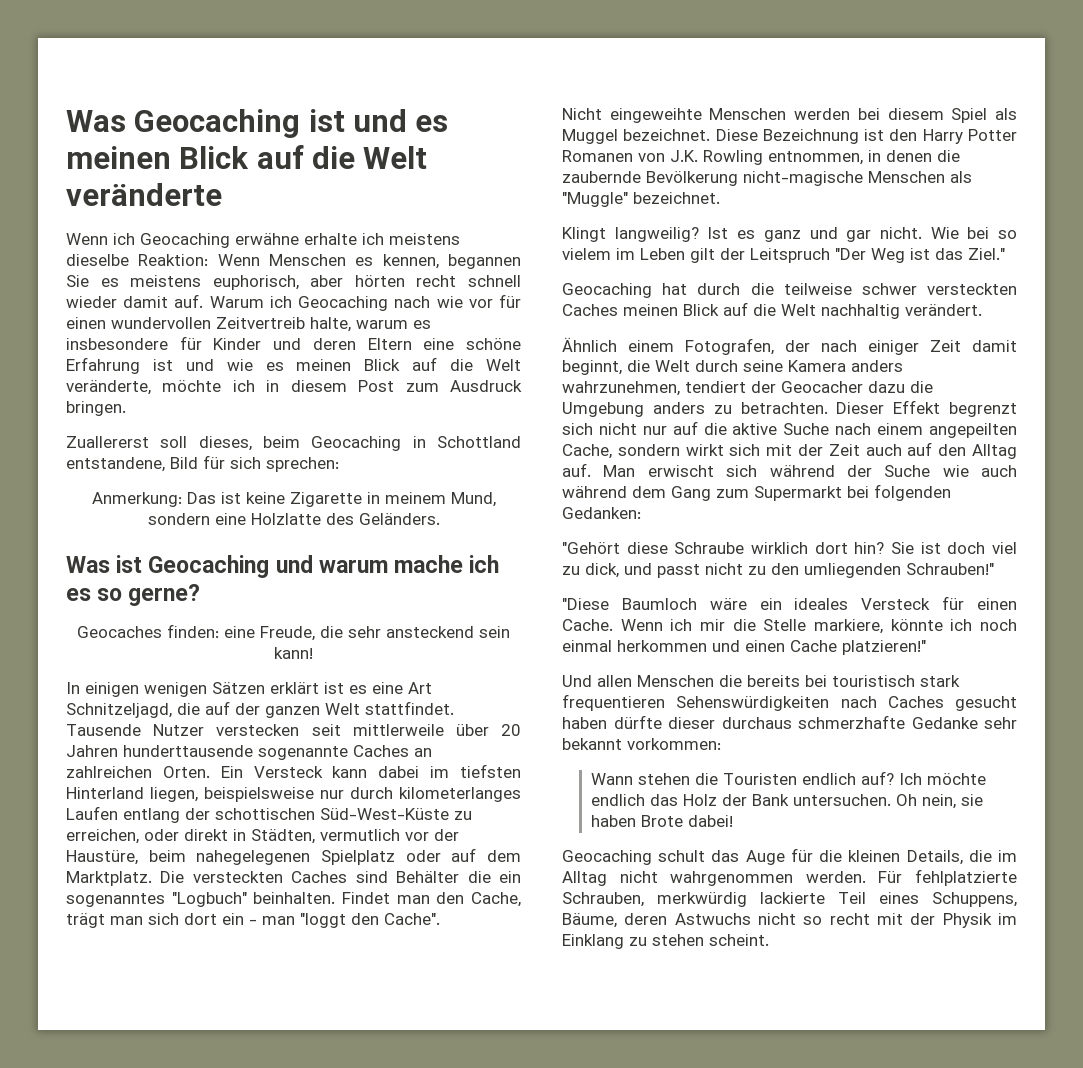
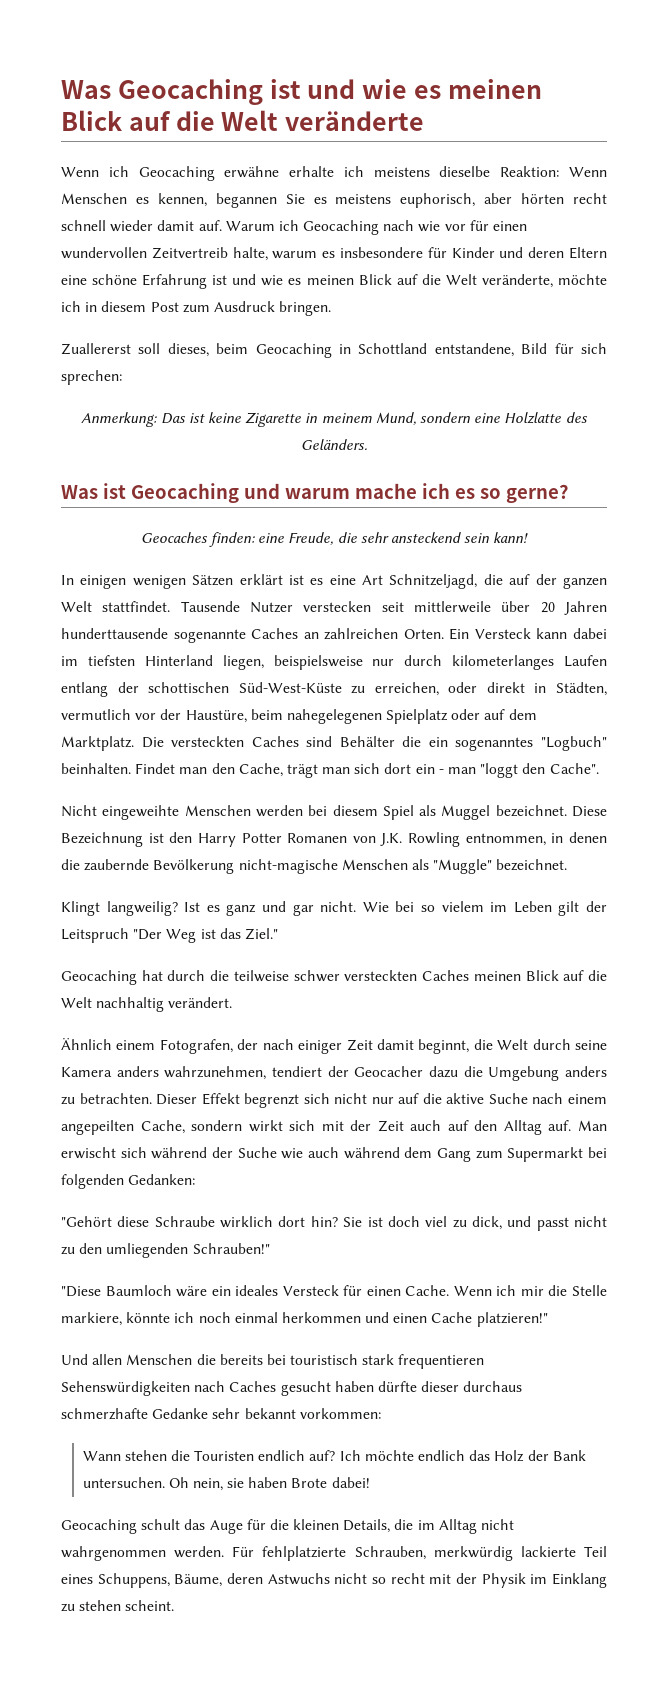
(408, 120) none -> [362,79,407,99] wie

